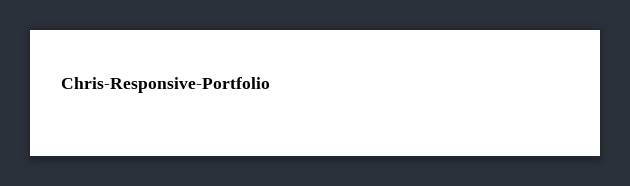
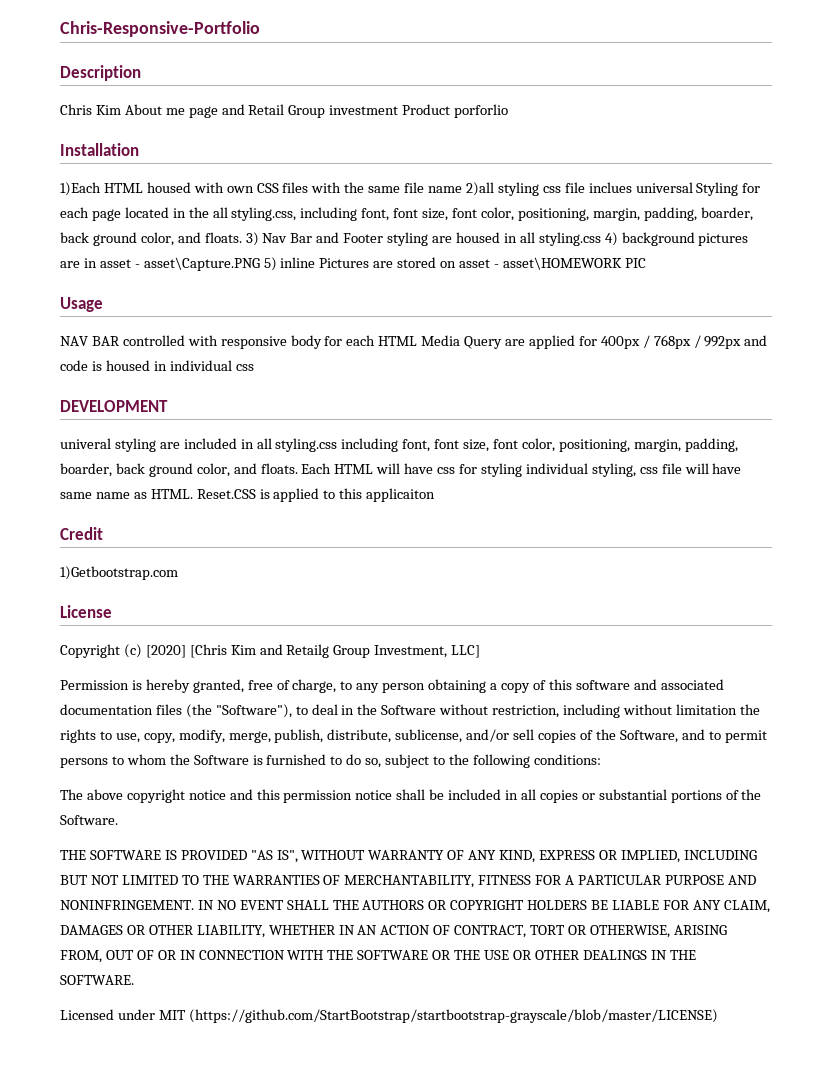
(270, 85) none -> [60,65,141,81] [60,104,509,118] [60,143,139,156] [60,182,761,196] [60,207,753,221] [60,232,749,246] [60,257,646,271] [60,297,103,312] [60,335,768,349] [60,360,254,371] [60,400,168,412] [60,438,738,452] [60,463,742,477] [60,488,436,502] [60,527,103,540] [60,566,178,580] [60,605,112,618] [60,644,481,658] [60,679,724,693] [60,704,760,718] [60,729,767,743] [60,754,601,768] [60,789,762,803] [60,815,118,825] [60,850,757,863] [60,875,756,888] [60,900,770,913] [60,925,727,938] [60,950,696,963] [60,975,134,985] [60,1009,718,1023] // Description // Chris Kim About me page and Retail Group investment Product porforlio // Installation // 1)Each HTML housed with own CSS files with the same file name 2)all styling css file inclues universal Styling for each page located in the all styling.css, including font, font size, font color, positioning, margin, padding, boarder, back ground color, and floats. 3) Nav Bar and Footer styling are housed in all styling.css 4) background pictures are in asset - asset\Capture.PNG 5) inline Pictures are stored on asset - asset\HOMEWORK PIC // Usage // NAV BAR controlled with responsive body for each HTML Media Query are applied for 400px / 768px / 992px and code is housed in individual css // DEVELOPMENT // univeral styling are included in all styling.css including font, font size, font color, positioning, margin, padding, boarder, back ground color, and floats. Each HTML will have css for styling individual styling, css file will have same name as HTML. Reset.CSS is applied to this applicaiton // Credit // 1)Getbootstrap.com // License // Copyright (c) [2020] [Chris Kim and Retailg Group Investment, LLC] // Permission is hereby granted, free of charge, to any person obtaining a copy of this software and associated documentation files (the "Software"), to deal in the Software without restriction, including without limitation the rights to use, copy, modify, merge, publish, distribute, sublicense, and/or sell copies of the Software, and to permit persons to whom the Software is furnished to do so, subject to the following conditions: // The above copyright notice and this permission notice shall be included in all copies or substantial portions of the Software. // THE SOFTWARE IS PROVIDED "AS IS", WITHOUT WARRANTY OF ANY KIND, EXPRESS OR IMPLIED, INCLUDING BUT NOT LIMITED TO THE WARRANTIES OF MERCHANTABILITY, FITNESS FOR A PARTICULAR PURPOSE AND NONINFRINGEMENT. IN NO EVENT SHALL THE AUTHORS OR COPYRIGHT HOLDERS BE LIABLE FOR ANY CLAIM, DAMAGES OR OTHER LIABILITY, WHETHER IN AN ACTION OF CONTRACT, TORT OR OTHERWISE, ARISING FROM, OUT OF OR IN CONNECTION WITH THE SOFTWARE OR THE USE OR OTHER DEALINGS IN THE SOFTWARE. // Licensed under MIT (https://github.com/StartBootstrap/startbootstrap-grayscale/blob/master/LICENSE)

